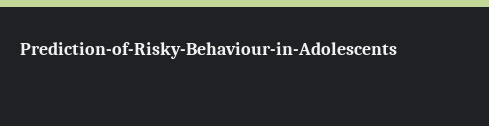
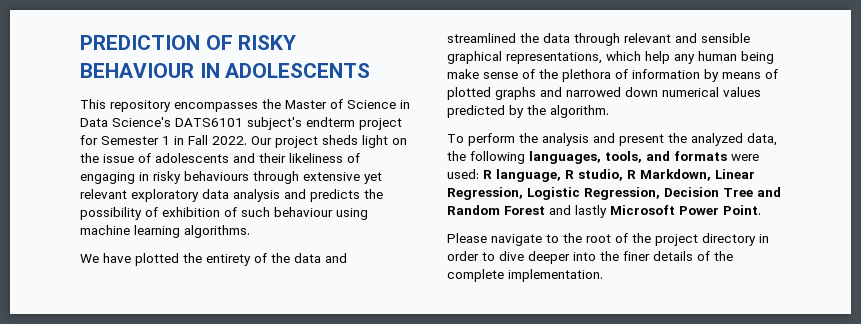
[20,42,397,59] Prediction-of-Risky-Behaviour-in-Adolescents -> [80,35,297,50] [80,63,371,78] [80,99,410,112] [80,117,402,130] [80,135,407,148] [80,153,360,163] [80,171,382,184] [80,189,383,202] [80,207,368,220] [80,225,250,238] [80,253,347,266] [447,33,750,46] [447,51,774,64] [447,69,778,82] [447,87,761,100] [447,105,609,118] [447,133,777,146] [447,151,759,164] [447,169,755,182] [447,187,781,200] [447,205,761,218] [447,233,769,246] [447,251,733,264] [447,269,603,282] PREDICTION OF RISKY BEHAVIOUR IN ADOLESCENTS // This repository encompasses the Master of Science in Data Science's DATS6101 subject's endterm project for Semester 1 in Fall 2022. Our project sheds light on the issue of adolescents and their likeliness of engaging in risky behaviours through extensive yet relevant exploratory data analysis and predicts the possibility of exhibition of such behaviour using machine learning algorithms. // We have plotted the entirety of the data and streamlined the data through relevant and sensible graphical representations, which help any human being make sense of the plethora of information by means of plotted graphs and narrowed down numerical values predicted by the algorithm. // To perform the analysis and present the analyzed data, the following languages, tools, and formats were used: R language, R studio, R Markdown, Linear Regression, Logistic Regression, Decision Tree and Random Forest and lastly Microsoft Power Point. // Please navigate to the root of the project directory in order to dive deeper into the finer details of the complete implementation.

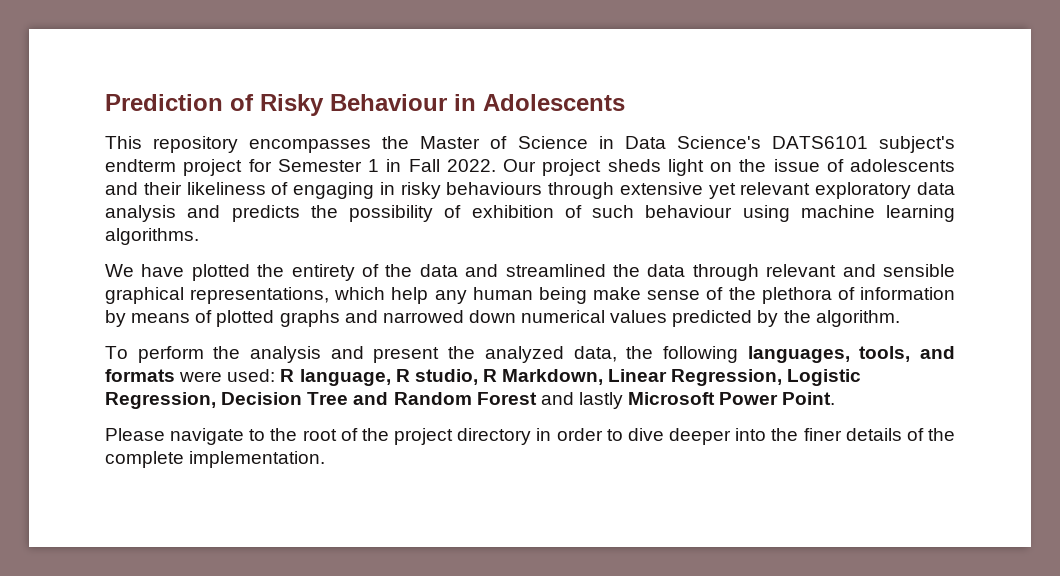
[80,35,297,50] [80,63,371,78] PREDICTION OF RISKY BEHAVIOUR IN ADOLESCENTS -> [105,94,625,116] Prediction of Risky Behaviour in Adolescents

